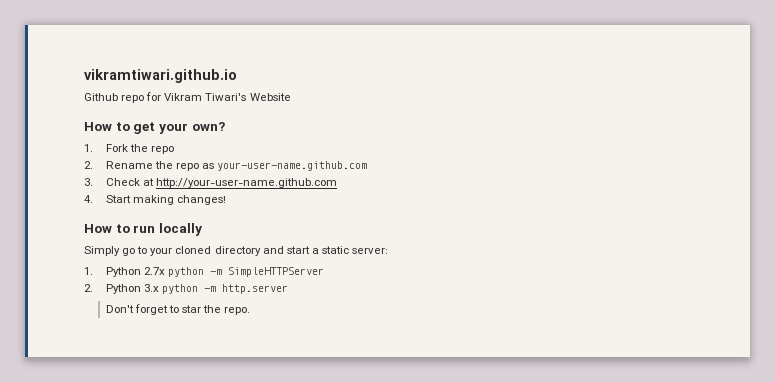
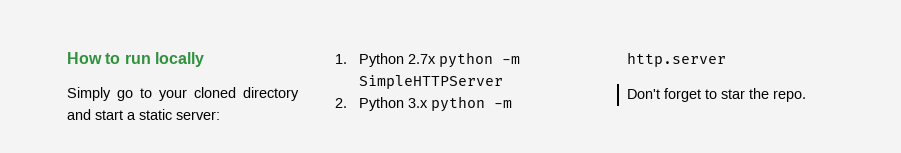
[84,69,237,83] [84,92,291,103] [84,122,225,134] [84,144,175,154] [84,161,368,171] [84,178,338,188] [84,195,227,205] vikramtiwari.github.io // Github repo for Vikram Tiwari's Website // How to get your own? // 1. Fork the repo // 2. Rename the repo as your-user-name.github.com // 3. Check at http://your-user-name.github.com // 4. Start making changes! // -> (67, 58) none

